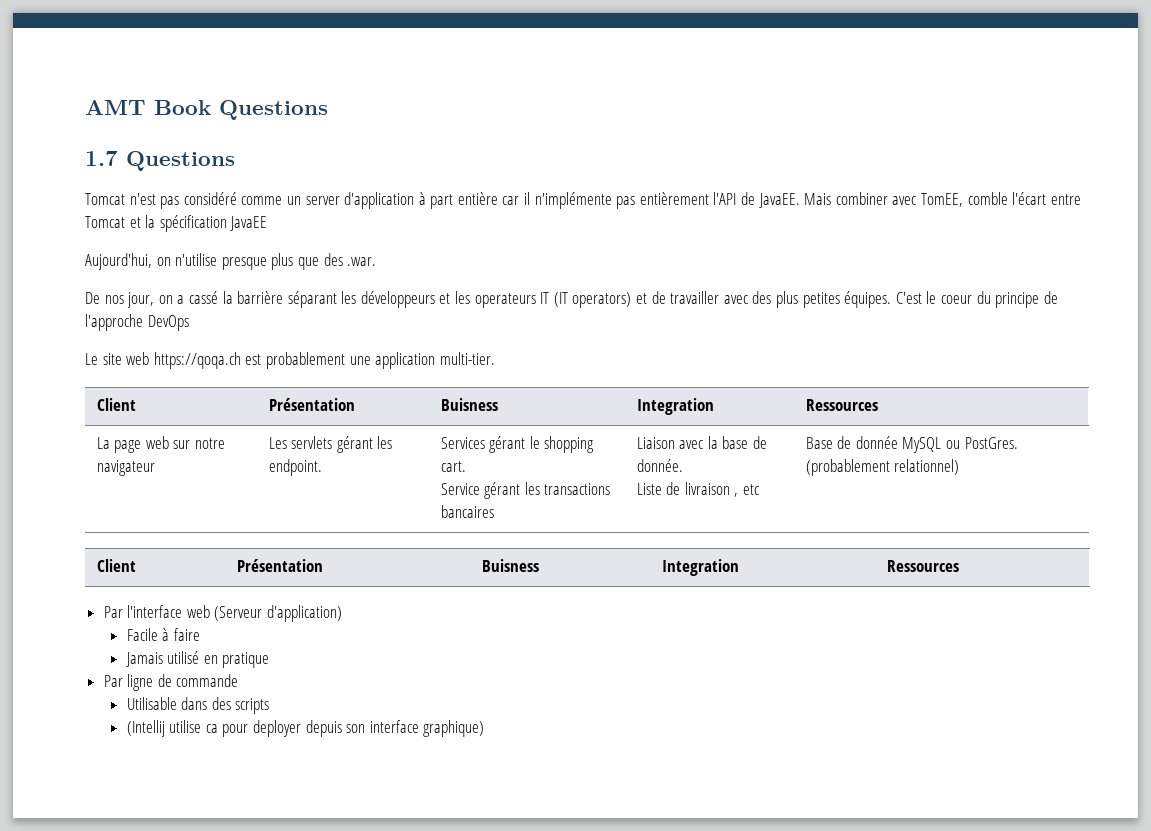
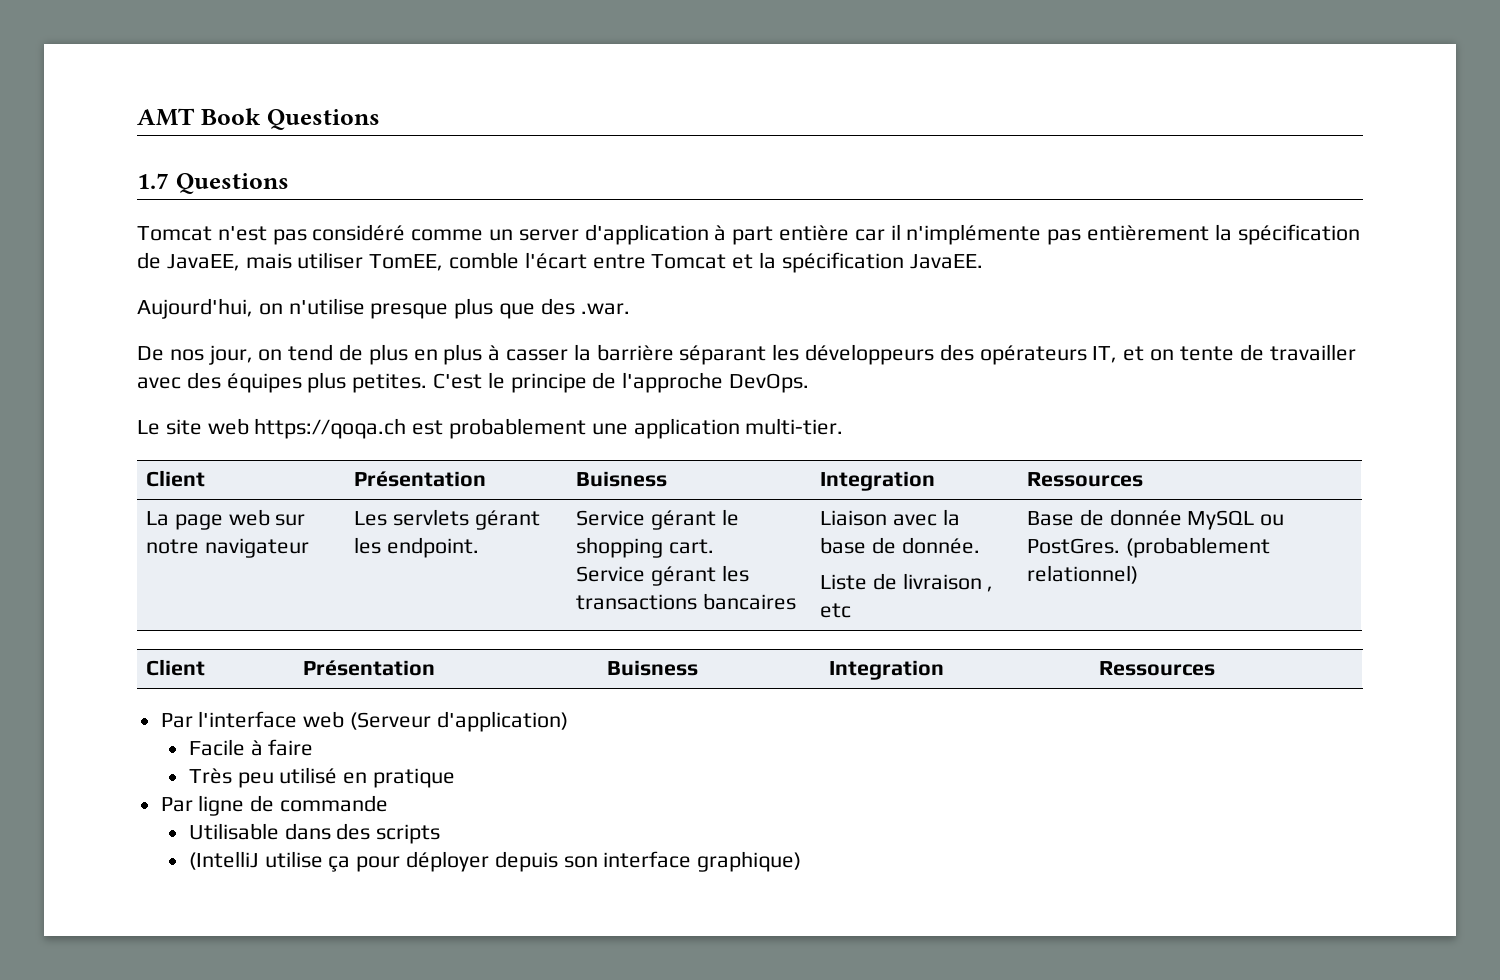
[713,192,917,208] l'API de JavaEE. Mais combiner avec -> [1214,224,1360,245] [137,252,364,271] la spécification de JavaEE, mais utiliser
[230,216,268,231] JavaEE -> [909,254,983,269] JavaEE.
[177,291,218,304] a cassé -> [288,344,569,365] tend de plus en plus à casser
[439,291,991,308] et les operateurs IT (IT operators) et de travailler avec des plus petites équipes. C'est le coeur du -> [939,344,1356,365] [137,372,505,393] des opérateurs IT, et on tente de travailler avec des équipes plus petites. C'est le
[147,315,189,331] DevOps -> [729,373,810,393] DevOps.
[440,437,485,449] Services -> [576,510,646,526] Service
[125,652,163,667] Jamais -> [188,768,274,788] Très peu
[126,720,302,737] (Intellij utilise ca pour deployer -> [188,851,489,872] (IntelliJ utilise ça pour déployer

